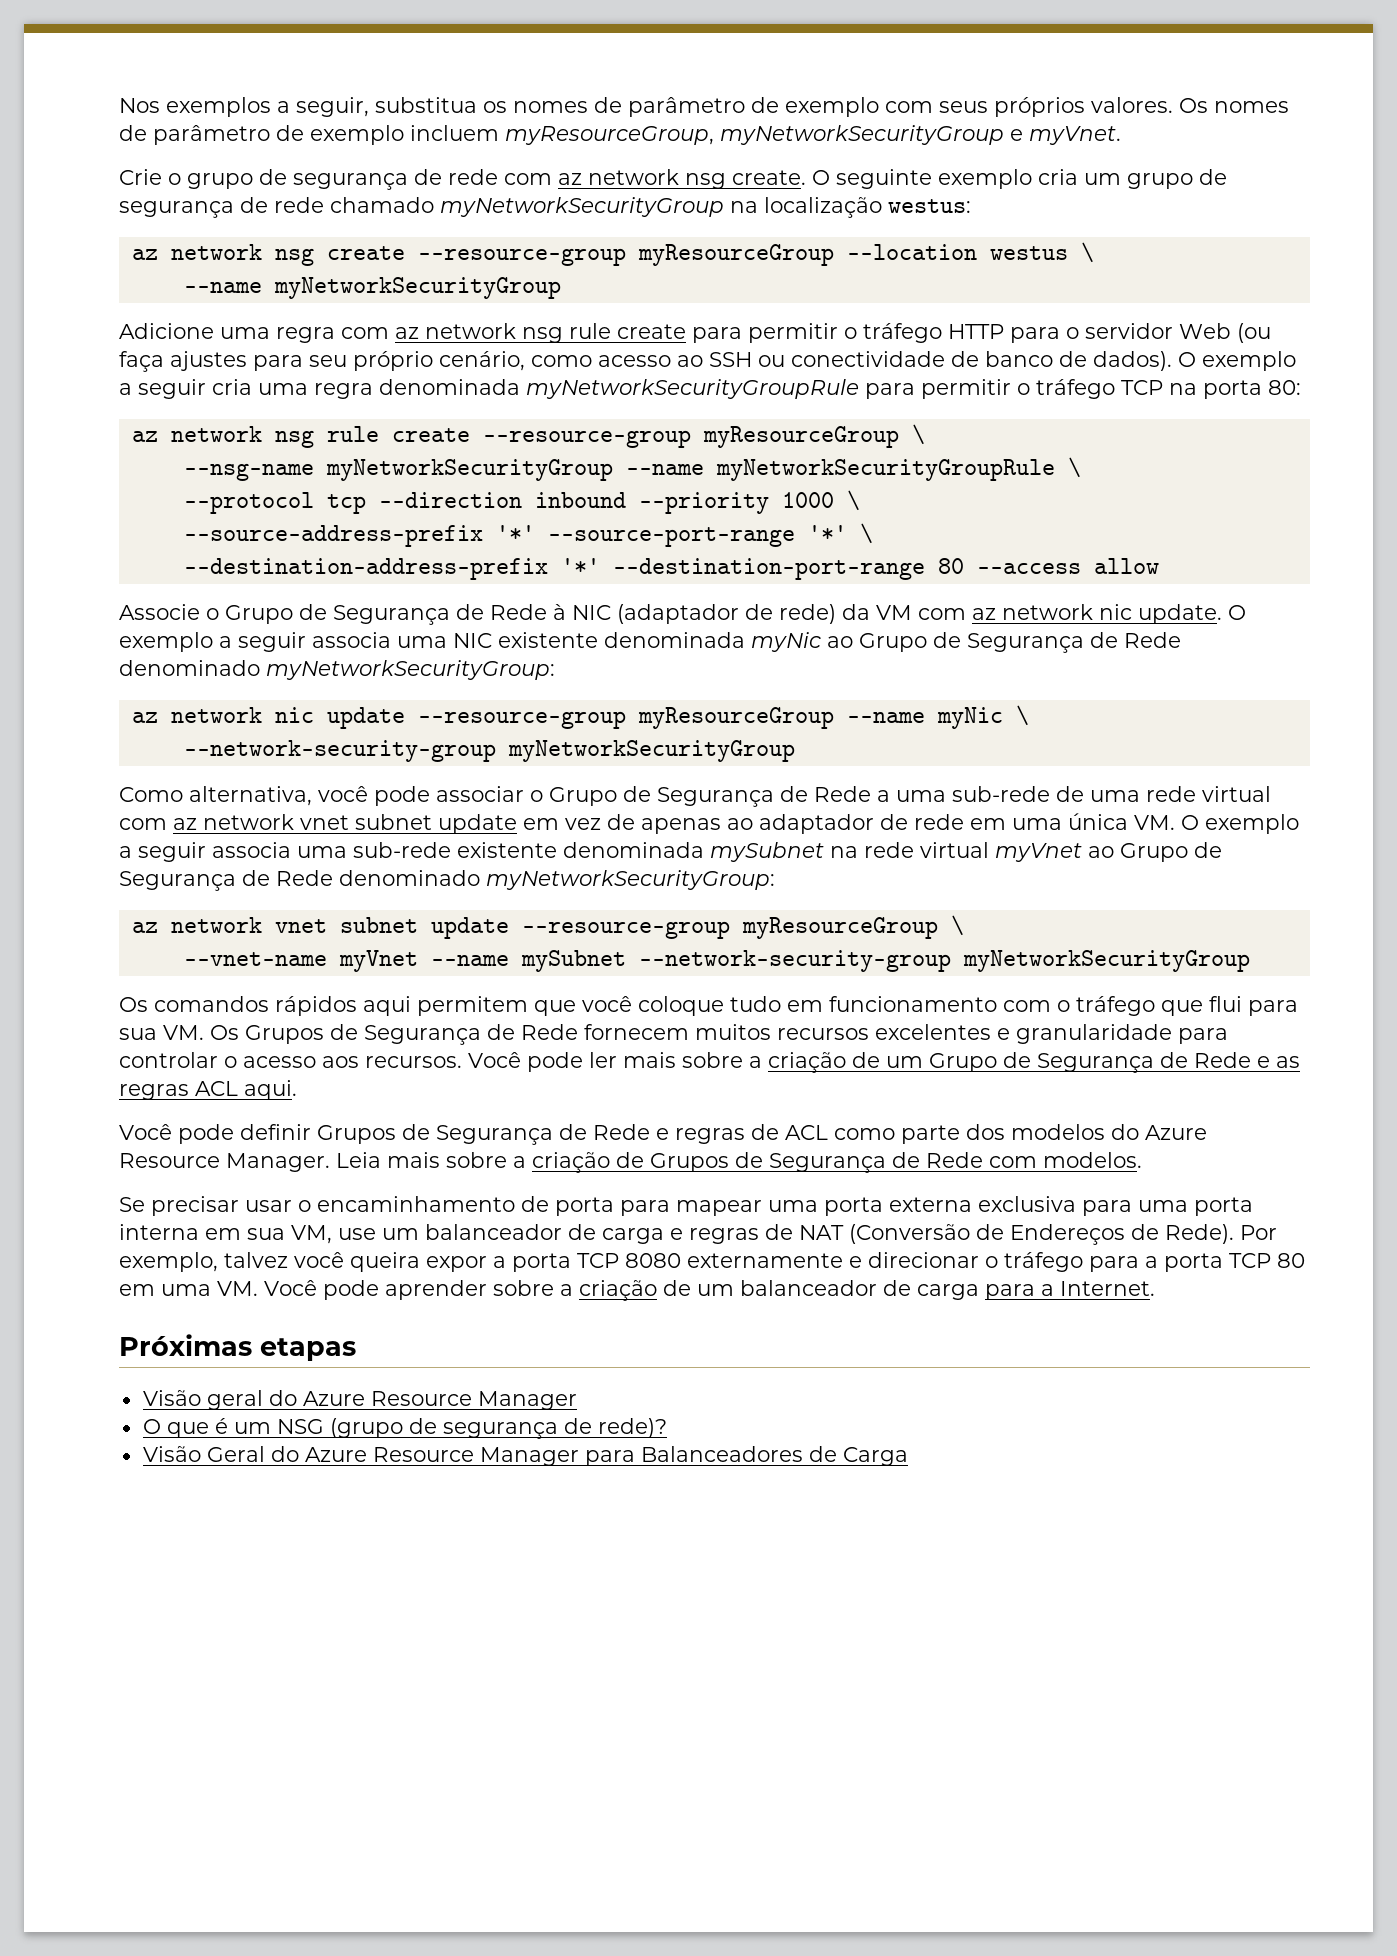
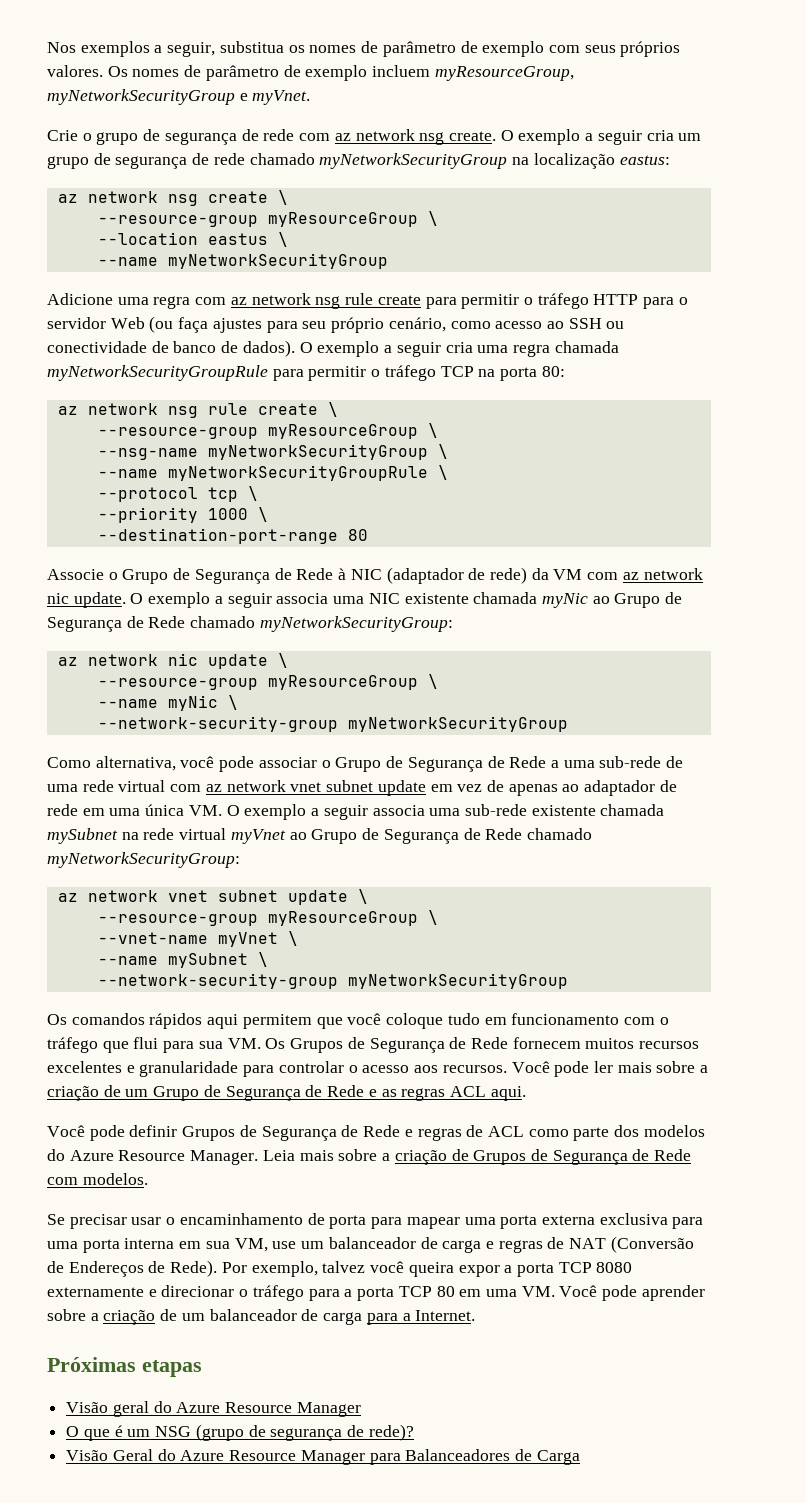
[836,169,1032,189] seguinte exemplo -> [518,129,642,145] exemplo a seguir
[888,199,971,213] westus: -> [619,155,670,165] eastus:
[417,244,1068,266] --resource-group myResourceGroup --location westus -> [277,190,288,205] [97,211,438,227] [97,232,268,245] \ // --resource-group myResourceGroup \ // --location eastus
[379,379,520,395] denominada -> [554,341,619,353] chamada
(470, 435) none -> [327,402,338,417] \ //
(613, 470) none -> [437,444,448,459] \ //
[378,492,626,508] --direction inbound -> [247,486,258,501] \ //
[183,523,873,547] [183,558,600,580] --source-address-prefix '*' --source-port-range '*' \ // --destination-address-prefix '*' -> (268, 514) none
[976,558,1159,574] --access allow -> (368, 535) none
[604,632,745,648] denominada -> [473,592,538,604] chamada
[119,660,260,676] denominado -> [190,616,256,628] chamado
[417,707,834,729] --resource-group myResourceGroup -> [277,653,288,668] [97,674,438,690] \ // --resource-group myResourceGroup \ //
[563,842,704,858] denominada -> [600,804,665,816] chamada
[339,870,480,886] denominado -> [526,828,592,840] chamado
(509, 928) none -> [357,889,368,904] \ //
(418, 961) none -> [287,931,298,946] \ //
(626, 961) none -> [257,952,268,967] \ //

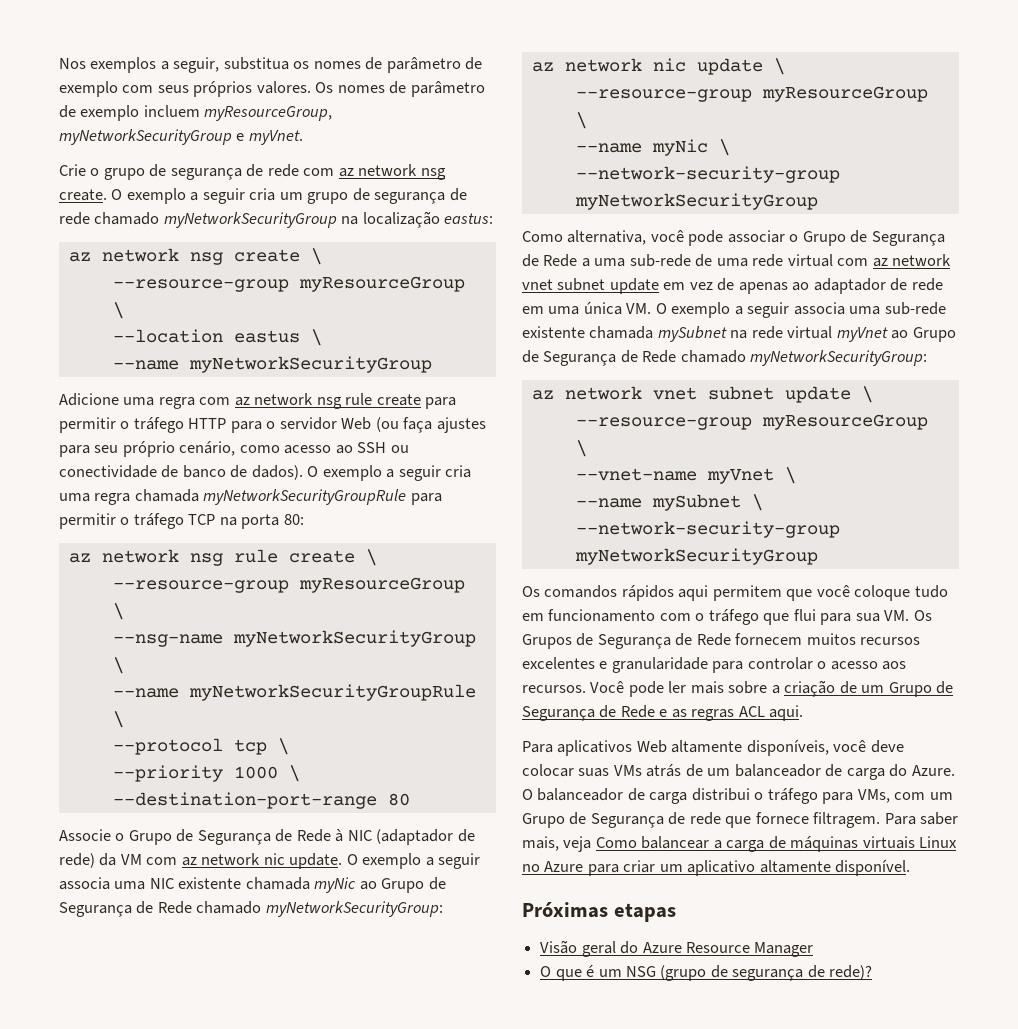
[47,1125,705,1141] [47,1149,692,1165] [47,1173,148,1185] [47,1213,704,1229] [47,1236,694,1253] [47,1260,633,1277] [47,1285,705,1301] [47,1309,156,1325] Você pode definir Grupos de Segurança de Rede e regras de ACL como parte dos modelos do Azure Resource Manager. Leia mais sobre a criação de Grupos de Segurança de Rede com modelos. // Se precisar usar o encaminhamento de porta para mapear uma porta externa exclusiva para uma porta interna em sua VM, use um balanceador de carga e regras de NAT (Conversão de Endereços de Rede). Por exemplo, talvez você queira expor a porta TCP 8080 externamente e direcionar o tráfego para a porta TCP 80 em uma VM. Você pode aprender sobre a criação -> [522,739,904,756] [522,764,682,777] Para aplicativos Web altamente disponíveis, você deve colocar suas VMs atrás
[366,1310,476,1325] para a Internet. -> [889,764,955,777] [522,788,953,804] [522,812,959,828] [522,836,958,852] [522,859,911,876] do Azure. O balanceador de carga distribui o tráfego para VMs, com um Grupo de Segurança de rede que fornece filtragem. Para saber mais, veja Como balancear a carga de máquinas virtuais Linux no Azure para criar um aplicativo altamente disponível.
[66,1449,580,1465] // Visão Geral do Azure Resource Manager para Balanceadores de Carga -> (873, 972) none

